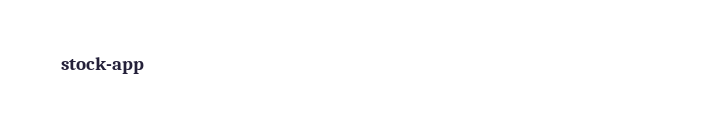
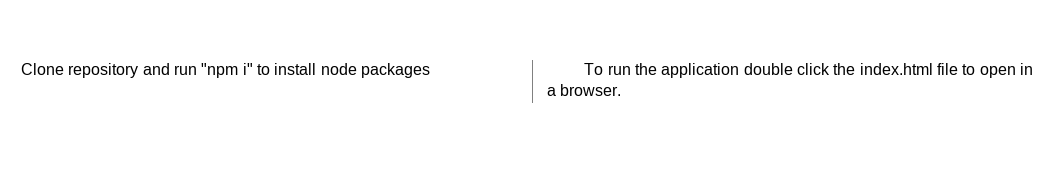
[61,57,144,74] stock-app -> [21,63,430,78] [584,63,1033,78] [547,84,622,96] Clone repository and run "npm i" to install node packages // To run the application double click the index.html file to open in a browser.

